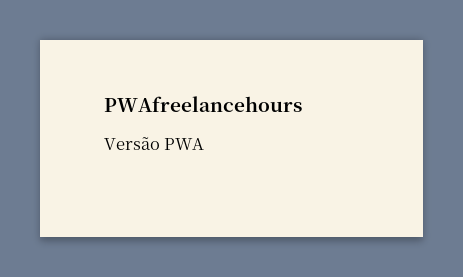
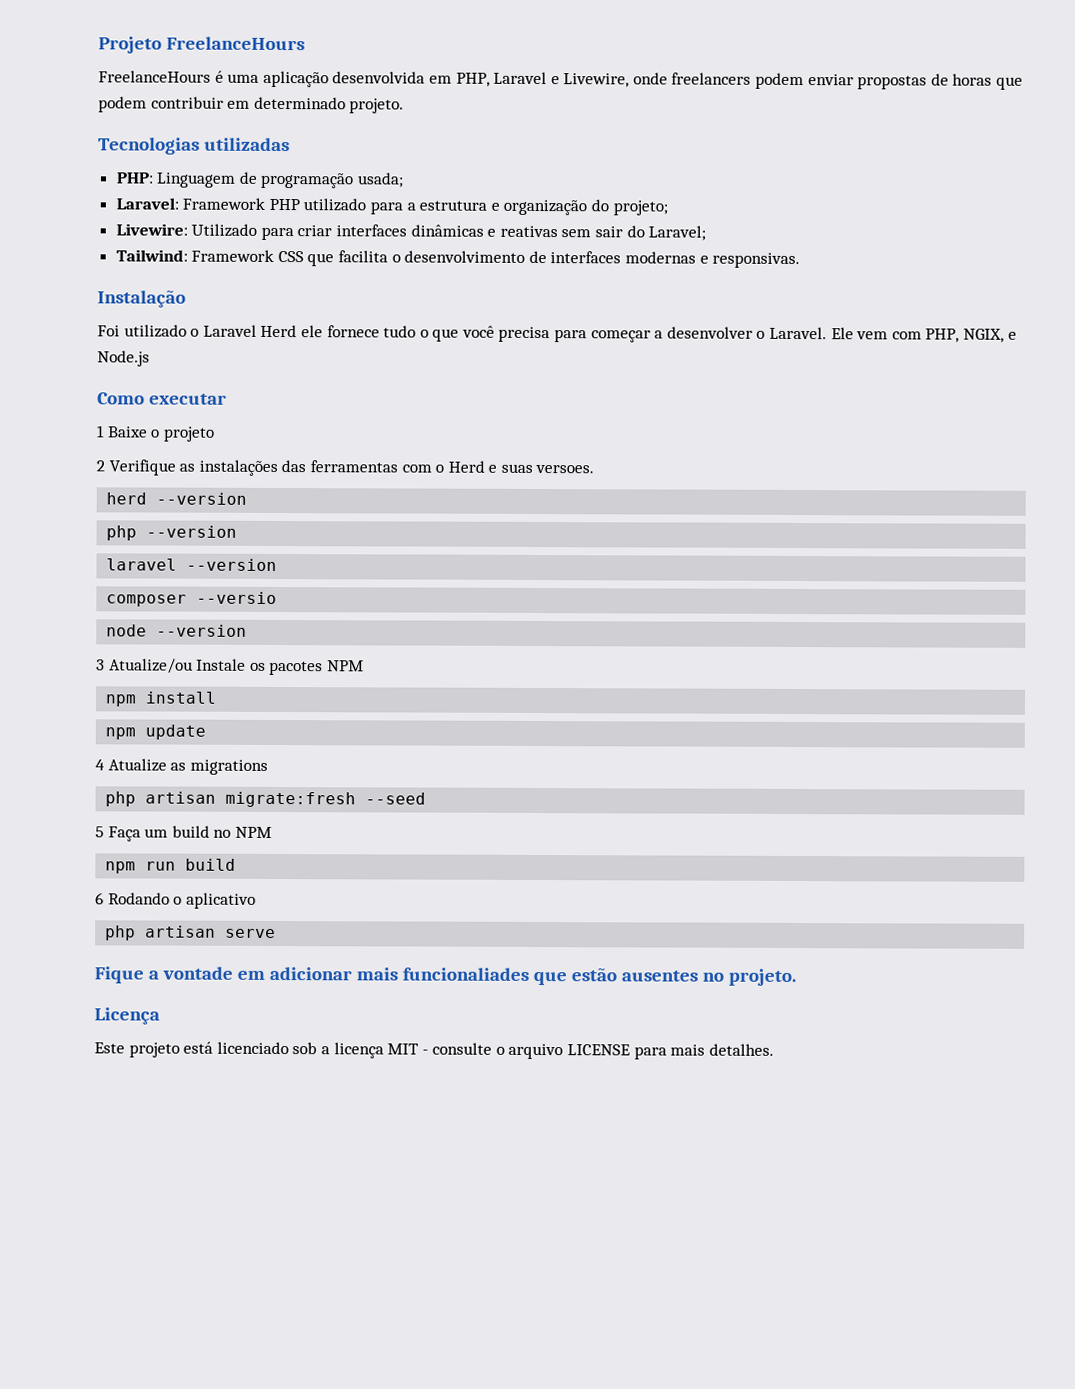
[104,96,302,112] [104,136,205,150] PWAfreelancehours // Versão PWA -> [98,36,305,54] [98,70,1024,90] [98,96,405,114] [98,137,290,155] [115,171,405,189] [115,197,668,216] [115,223,707,241] [115,249,801,269] [97,290,186,308] [97,324,1017,343] [97,350,150,367] [97,392,227,405] [96,425,215,442] [96,459,595,477] [106,492,248,505] [106,525,238,541] [106,558,278,572] [106,591,278,607] [106,624,248,637] [96,658,364,676] [105,691,218,707] [105,724,207,740] [95,758,268,775] [105,791,427,808] [95,825,272,842] [105,858,237,874] [95,892,256,909] [105,925,277,941] [94,966,796,986] [94,1007,160,1025] [94,1041,774,1060] Projeto FreelanceHours // FreelanceHours é uma aplicação desenvolvida em PHP, Laravel e Livewire, onde freelancers podem enviar propostas de horas que podem contribuir em determinado projeto. // Tecnologias utilizadas // PHP: Linguagem de programação usada; // Laravel: Framework PHP utilizado para a estrutura e organização do projeto; // Livewire: Utilizado para criar interfaces dinâmicas e reativas sem sair do Laravel; // Tailwind: Framework CSS que facilita o desenvolvimento de interfaces modernas e responsivas. // Instalação // Foi utilizado o Laravel Herd ele fornece tudo o que você precisa para começar a desenvolver o Laravel. Ele vem com PHP, NGIX, e Node.js // Como executar // 1 Baixe o projeto // 2 Verifique as instalações das ferramentas com o Herd e suas versoes. // herd --version // php --version // laravel --version // composer --versio // node --version // 3 Atualize/ou Instale os pacotes NPM // npm install // npm update // 4 Atualize as migrations // php artisan migrate:fresh --seed // 5 Faça um build no NPM // npm run build // 6 Rodando o aplicativo // php artisan serve // Fique a vontade em adicionar mais funcionaliades que estão ausentes no projeto. // Licença // Este projeto está licenciado sob a licença MIT - consulte o arquivo LICENSE para mais detalhes.

